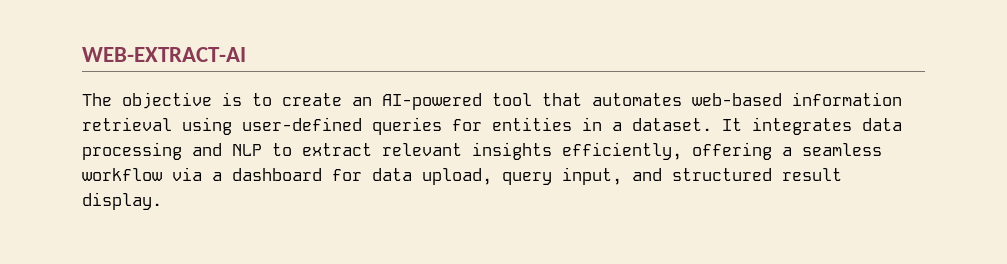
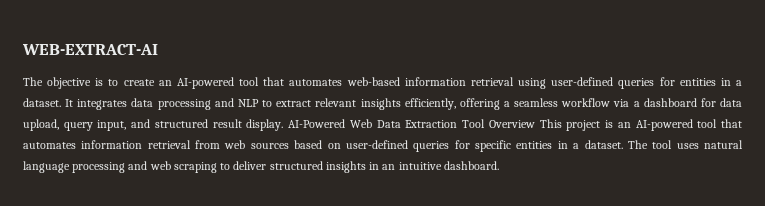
(162, 201) none -> [288,119,742,131] [23,140,743,152] [23,161,499,173] AI-Powered Web Data Extraction Tool Overview This project is an AI-powered tool that automates information retrieval from web sources based on user-defined queries for specific entities in a dataset. The tool uses natural language processing and web scraping to deliver structured insights in an intuitive dashboard.

